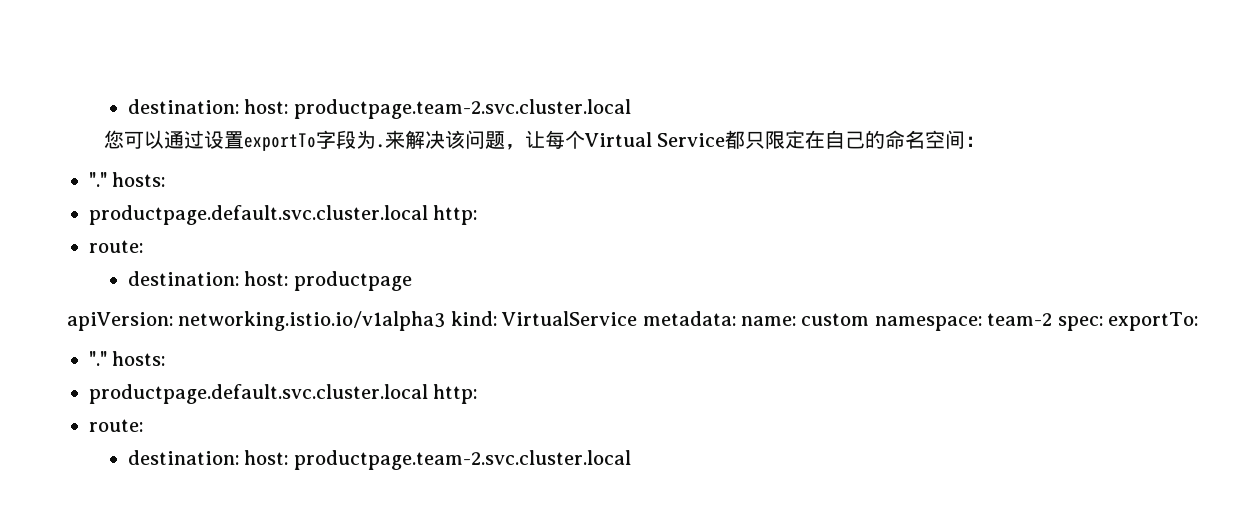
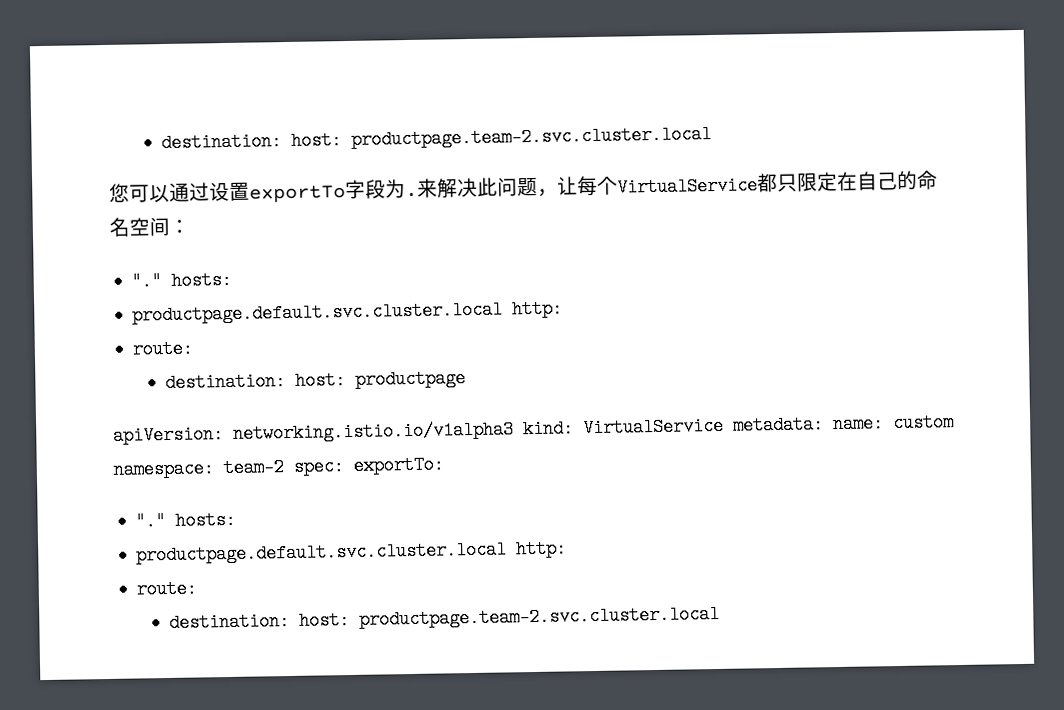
[445,130,466,149] 该 -> [477,177,498,197] 此
[584,132,726,147] Virtual Service -> [617,176,758,197] VirtualService

